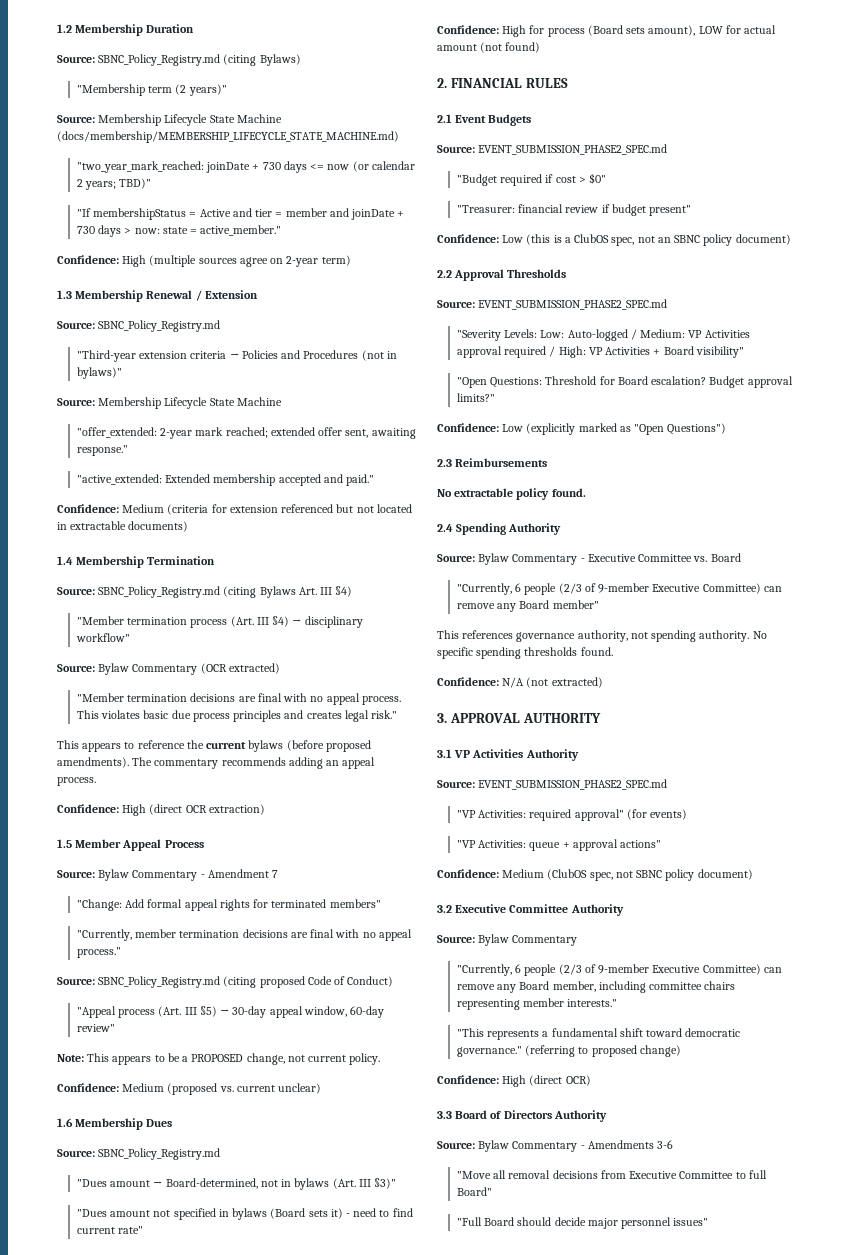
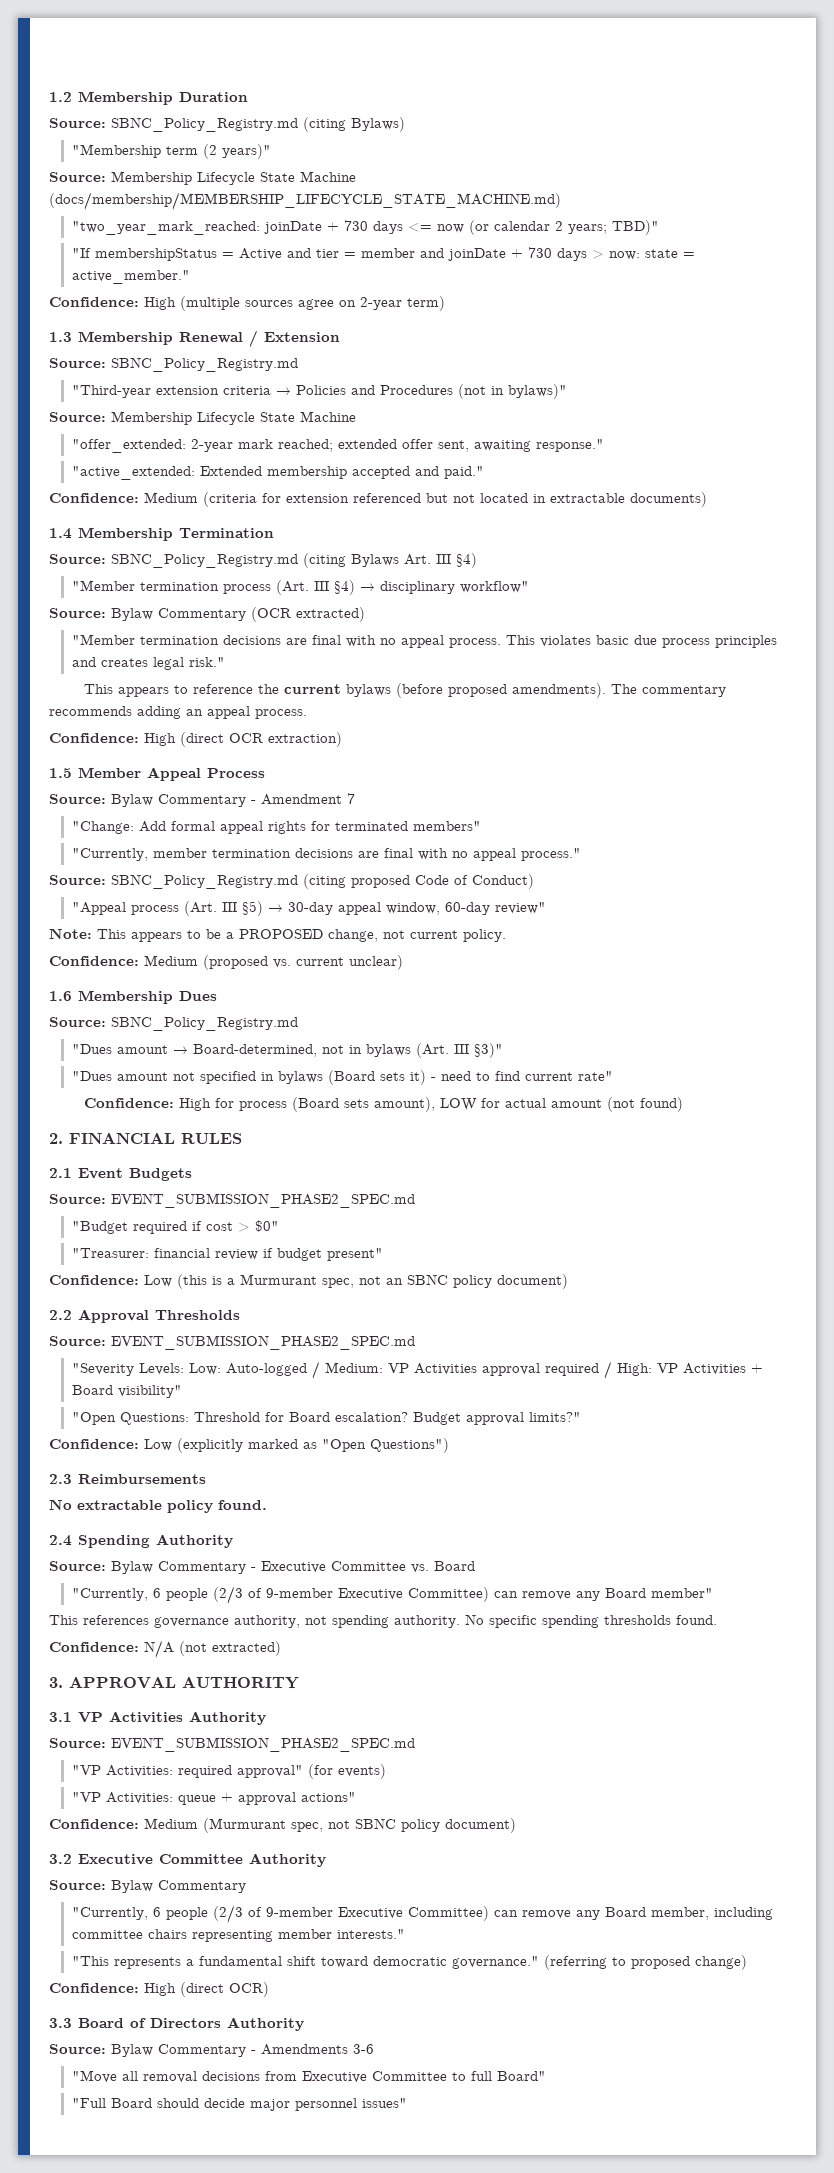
[574,234,610,243] ClubOS -> [240,1274,317,1285] Murmurant
[547,869,588,880] (ClubOS -> [203,1818,286,1833] (Murmurant

